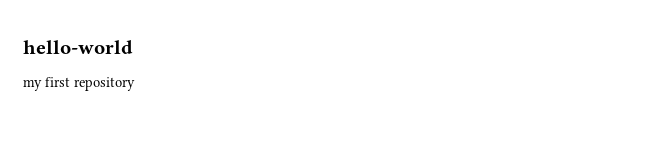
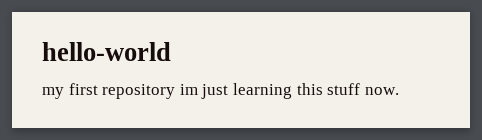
(135, 84) none -> [179,83,399,99] im just learning this stuff now.

